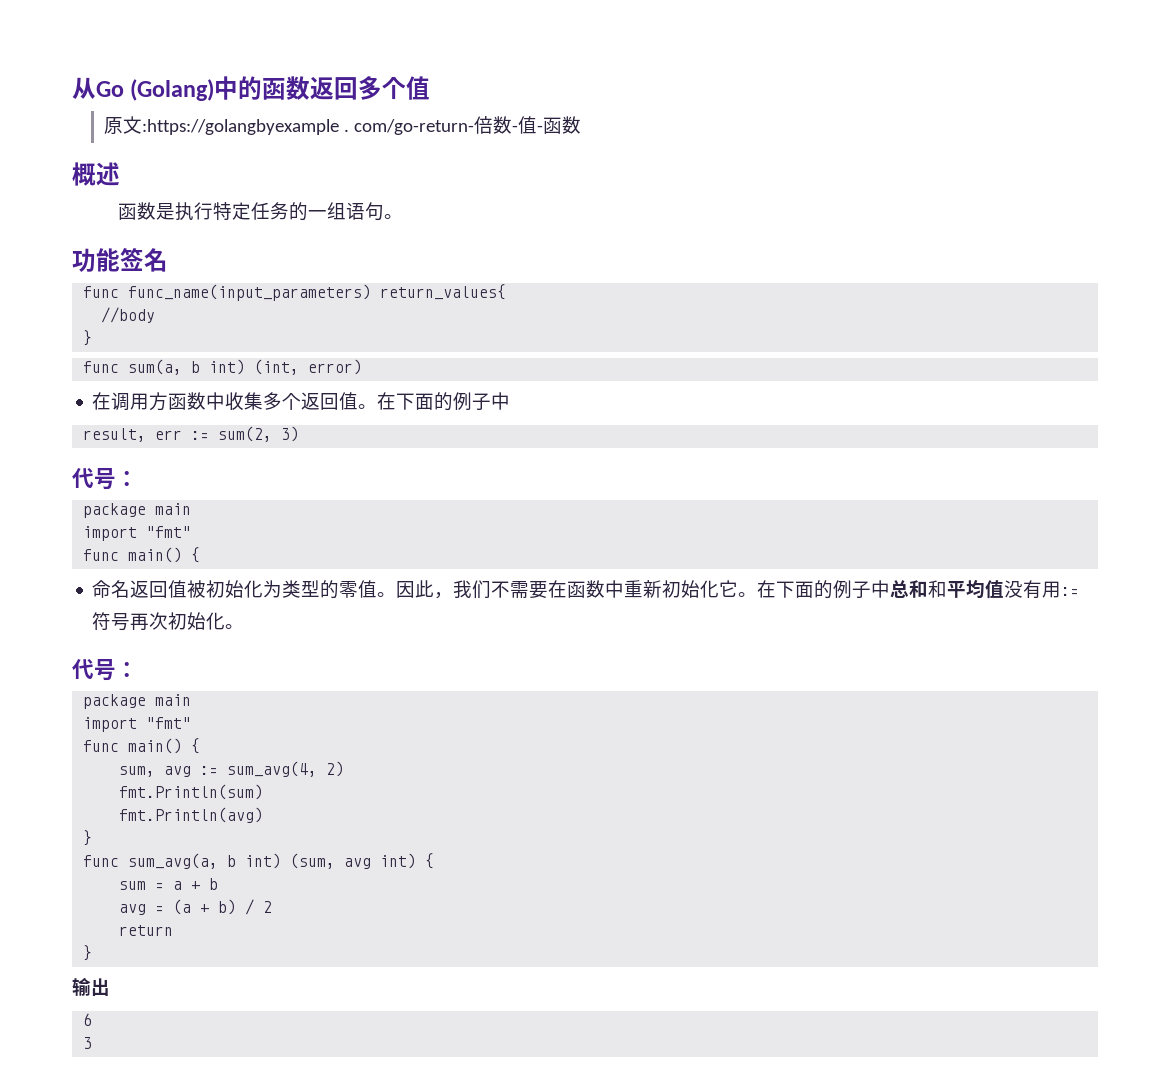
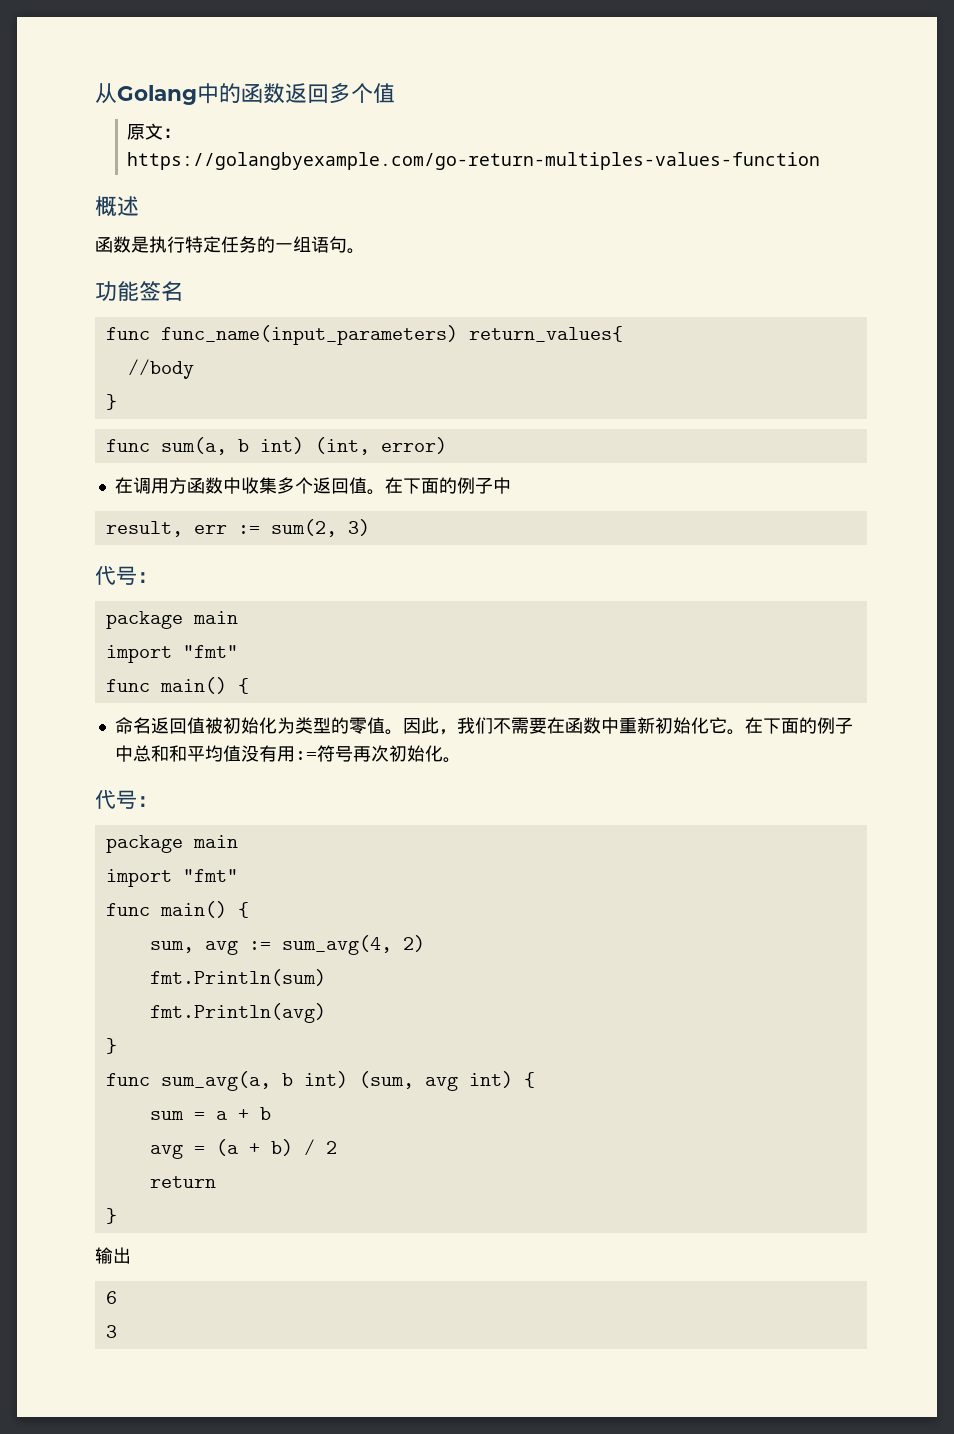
[96,79,215,101] Go (Golang) -> [117,85,197,105] Golang
[142,116,582,135] :https://golangbyexample . com/go-return-倍数-值-函数 -> [163,128,182,138] [127,152,821,170] ：https://golangbyexample.com/go-return-multiples-values-function

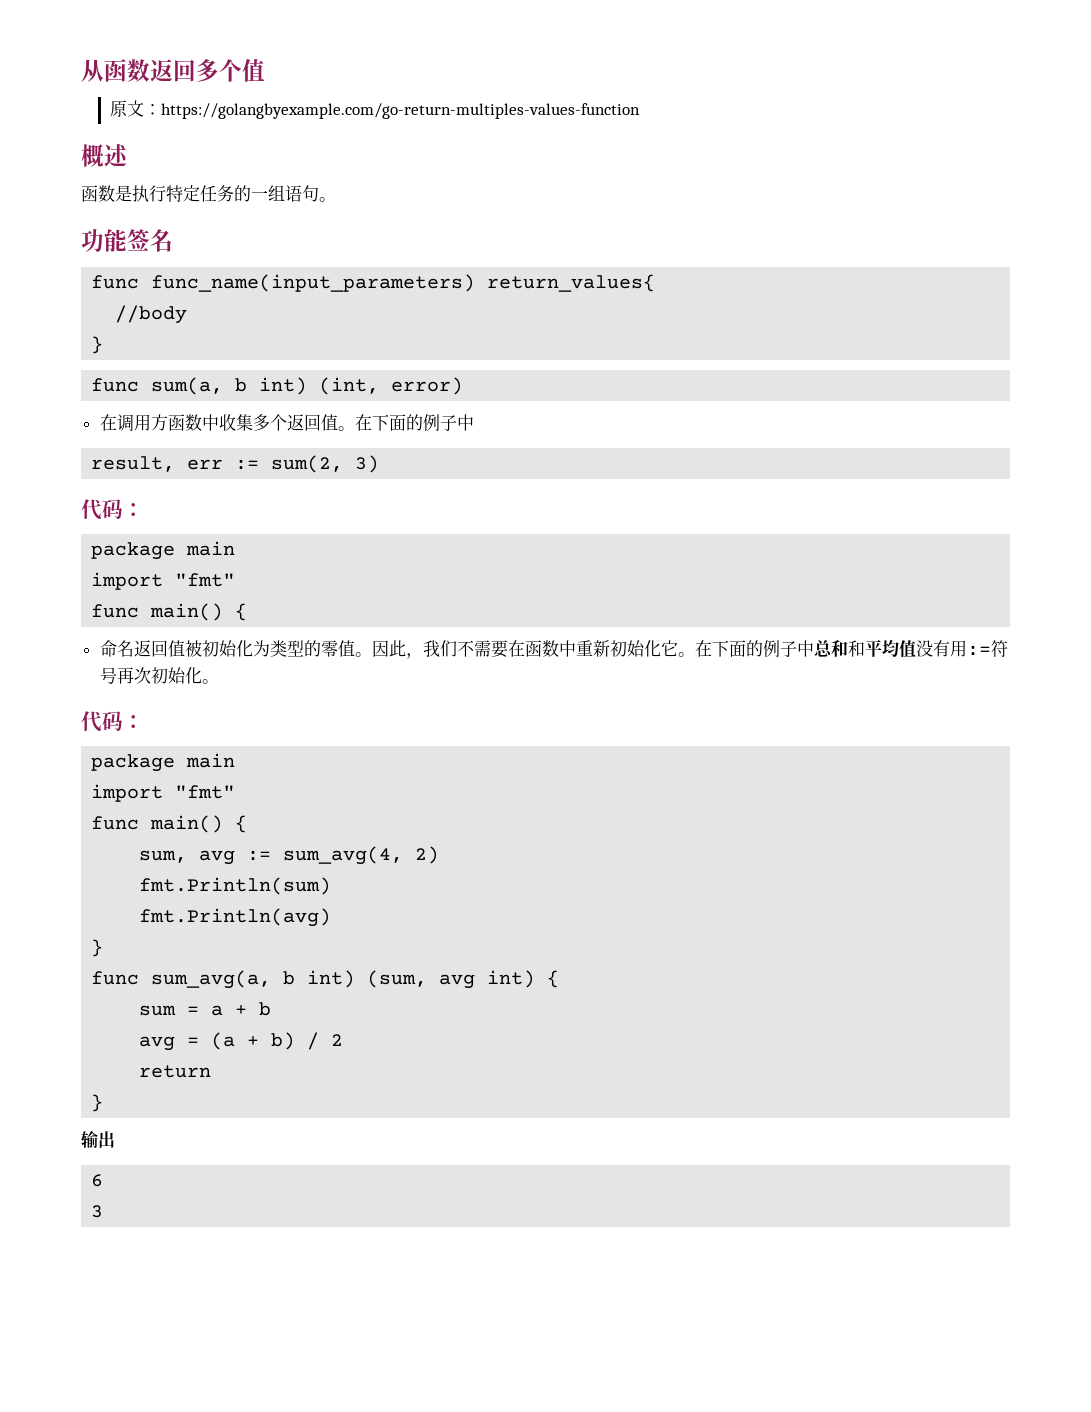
[117,83,241,105] Golang中的 -> (104, 70) none
[116,566,137,585] 号 -> [102,499,123,519] 码
[116,790,137,809] 号 -> [102,711,123,731] 码

